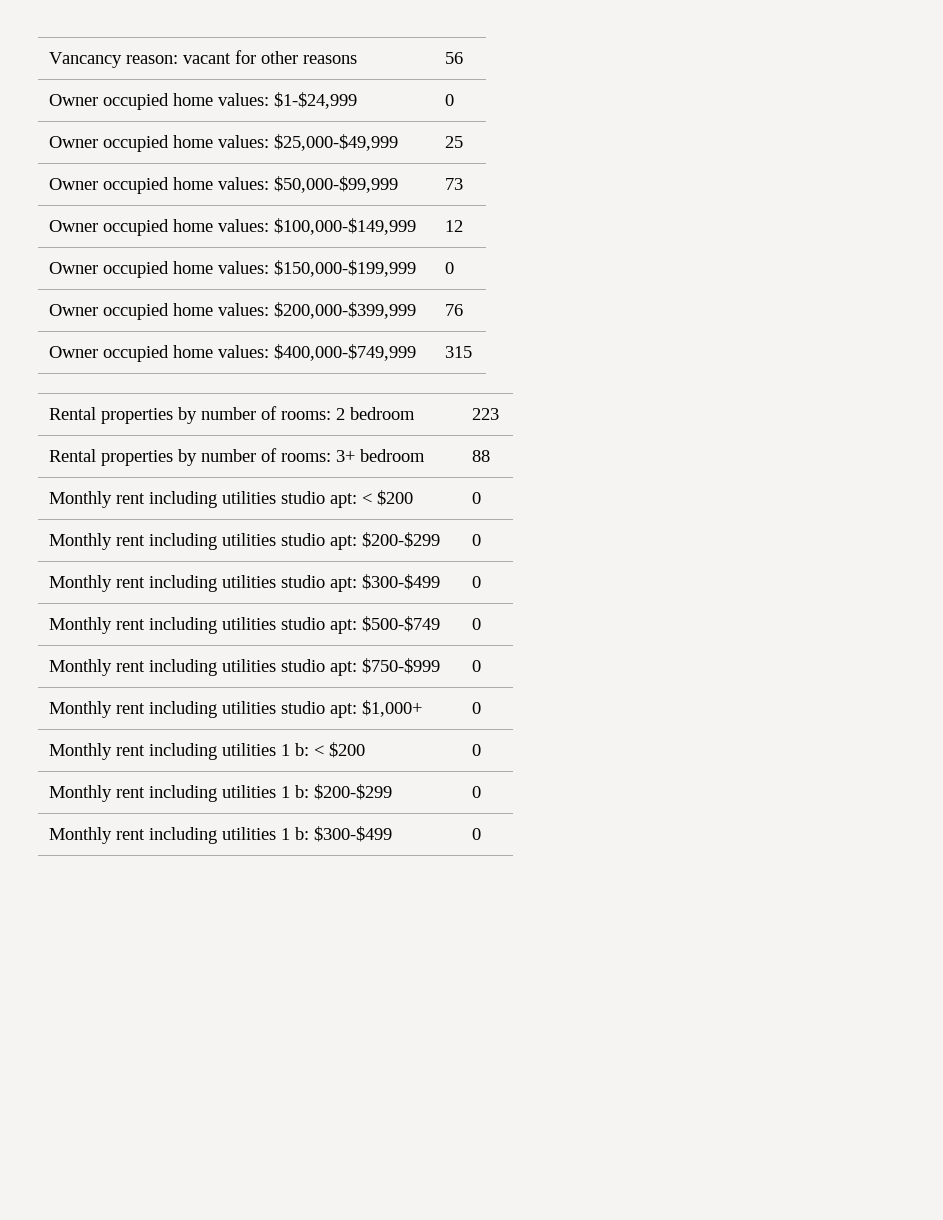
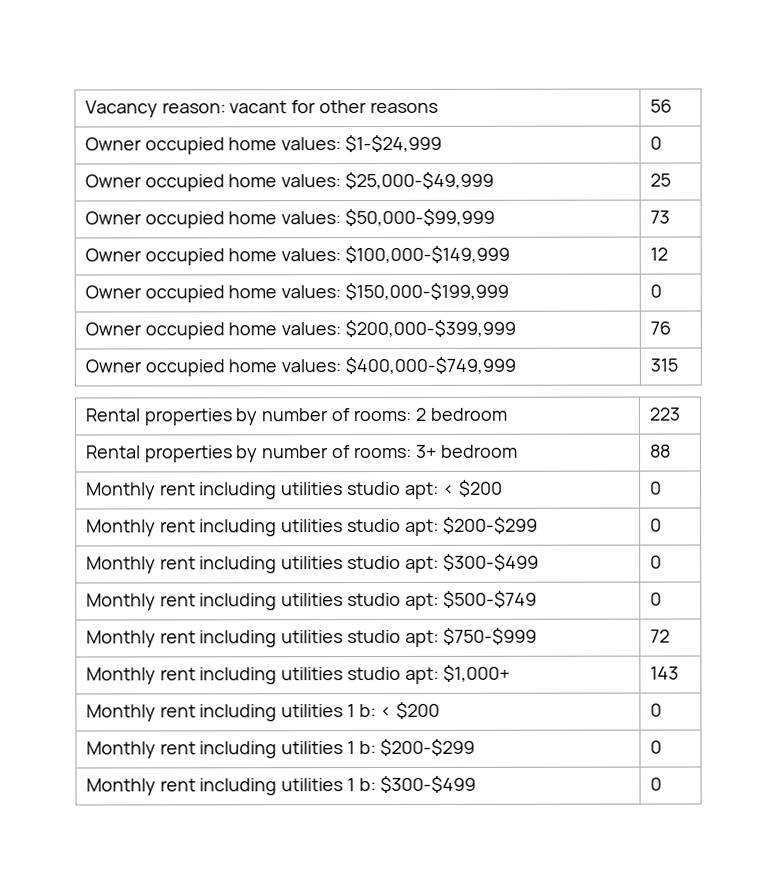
[49,52,123,68] Vancancy -> [84,100,158,118] Vacancy
[472,660,482,672] 0 -> [649,629,670,643] 72
[472,702,482,714] 0 -> [649,666,679,680] 143

